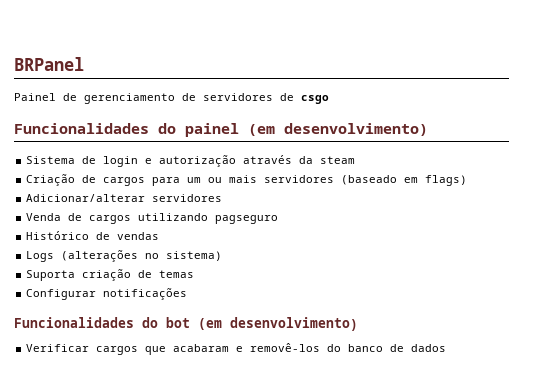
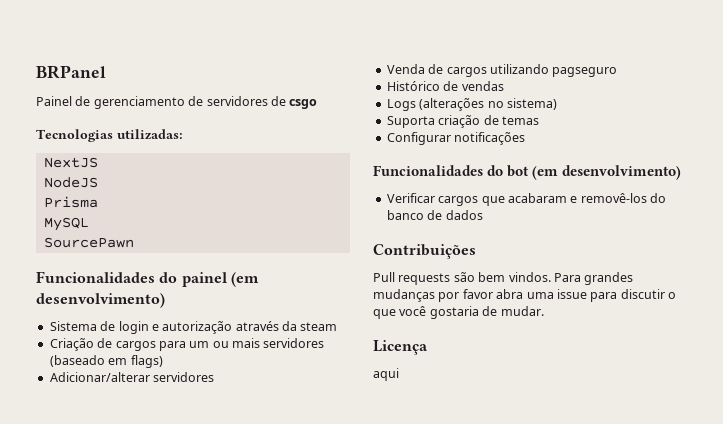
(329, 99) none -> [36,129,183,142] [43,157,98,168] [43,177,98,188] [43,196,98,208] [43,217,89,231] [43,237,134,248] // Tecnologias utilizadas: // NextJS // NodeJS // Prisma // MySQL // SourcePawn
(447, 348) none -> [373,244,476,259] [373,272,634,285] [373,289,676,302] [373,306,544,319] [373,340,428,355] [373,368,399,381] // Contribuições // Pull requests são bem vindos. Para grandes mudanças por favor abra uma issue para discutir o que você gostaria de mudar. // Licença // aqui

